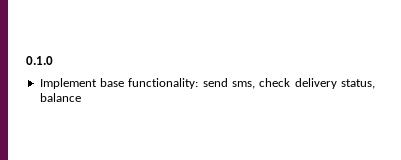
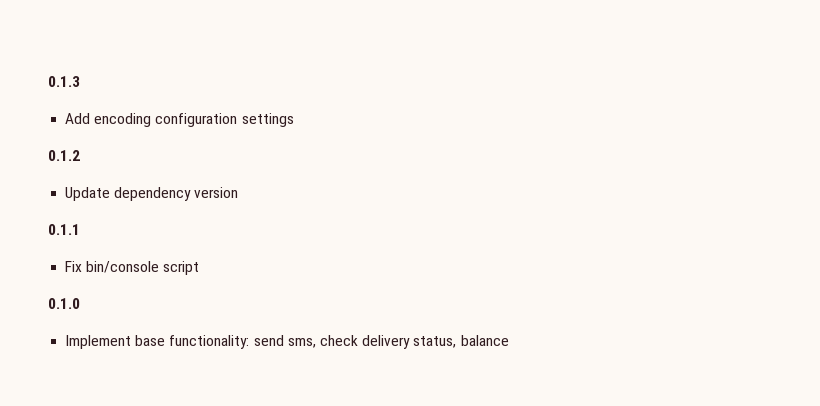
(26, 60) none -> [48,76,80,87] [65,113,294,127] [48,150,80,161] [65,187,239,201] [48,224,80,235] [65,261,200,275] 0.1.3 // Add encoding configuration settings // 0.1.2 // Update dependency version // 0.1.1 // Fix bin/console script //

